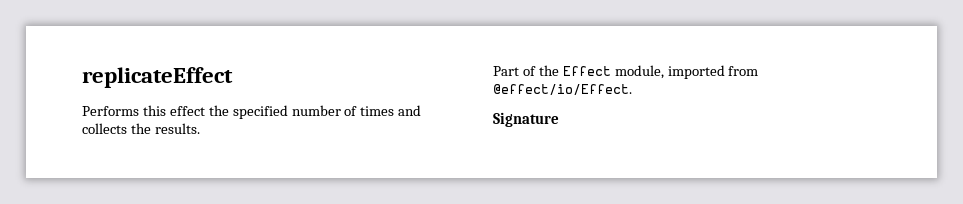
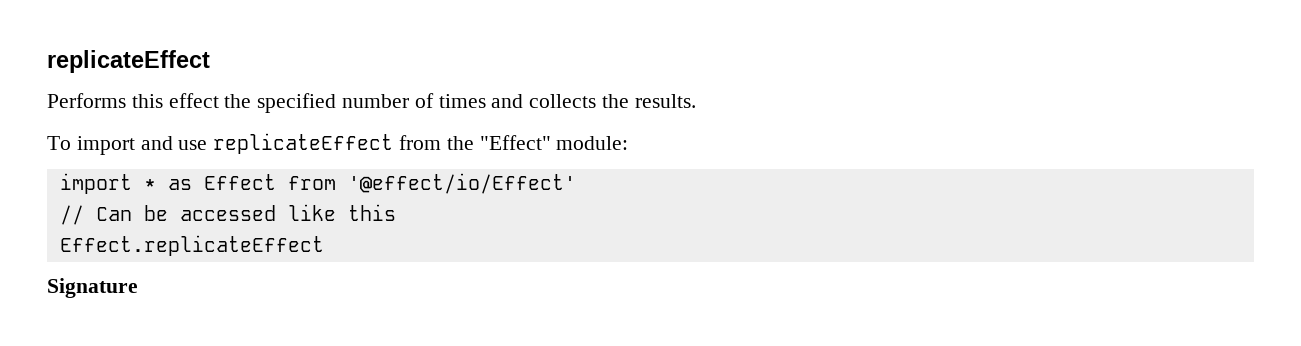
[493,65,759,79] [493,84,632,95] Part of the Effect module, imported from @effect/io/Effect. -> [47,133,629,155] [59,173,576,194] [59,204,396,225] [59,235,324,256] To import and use replicateEffect from the "Effect" module: // import * as Effect from '@effect/io/Effect' // // Can be accessed like this // Effect.replicateEffect

